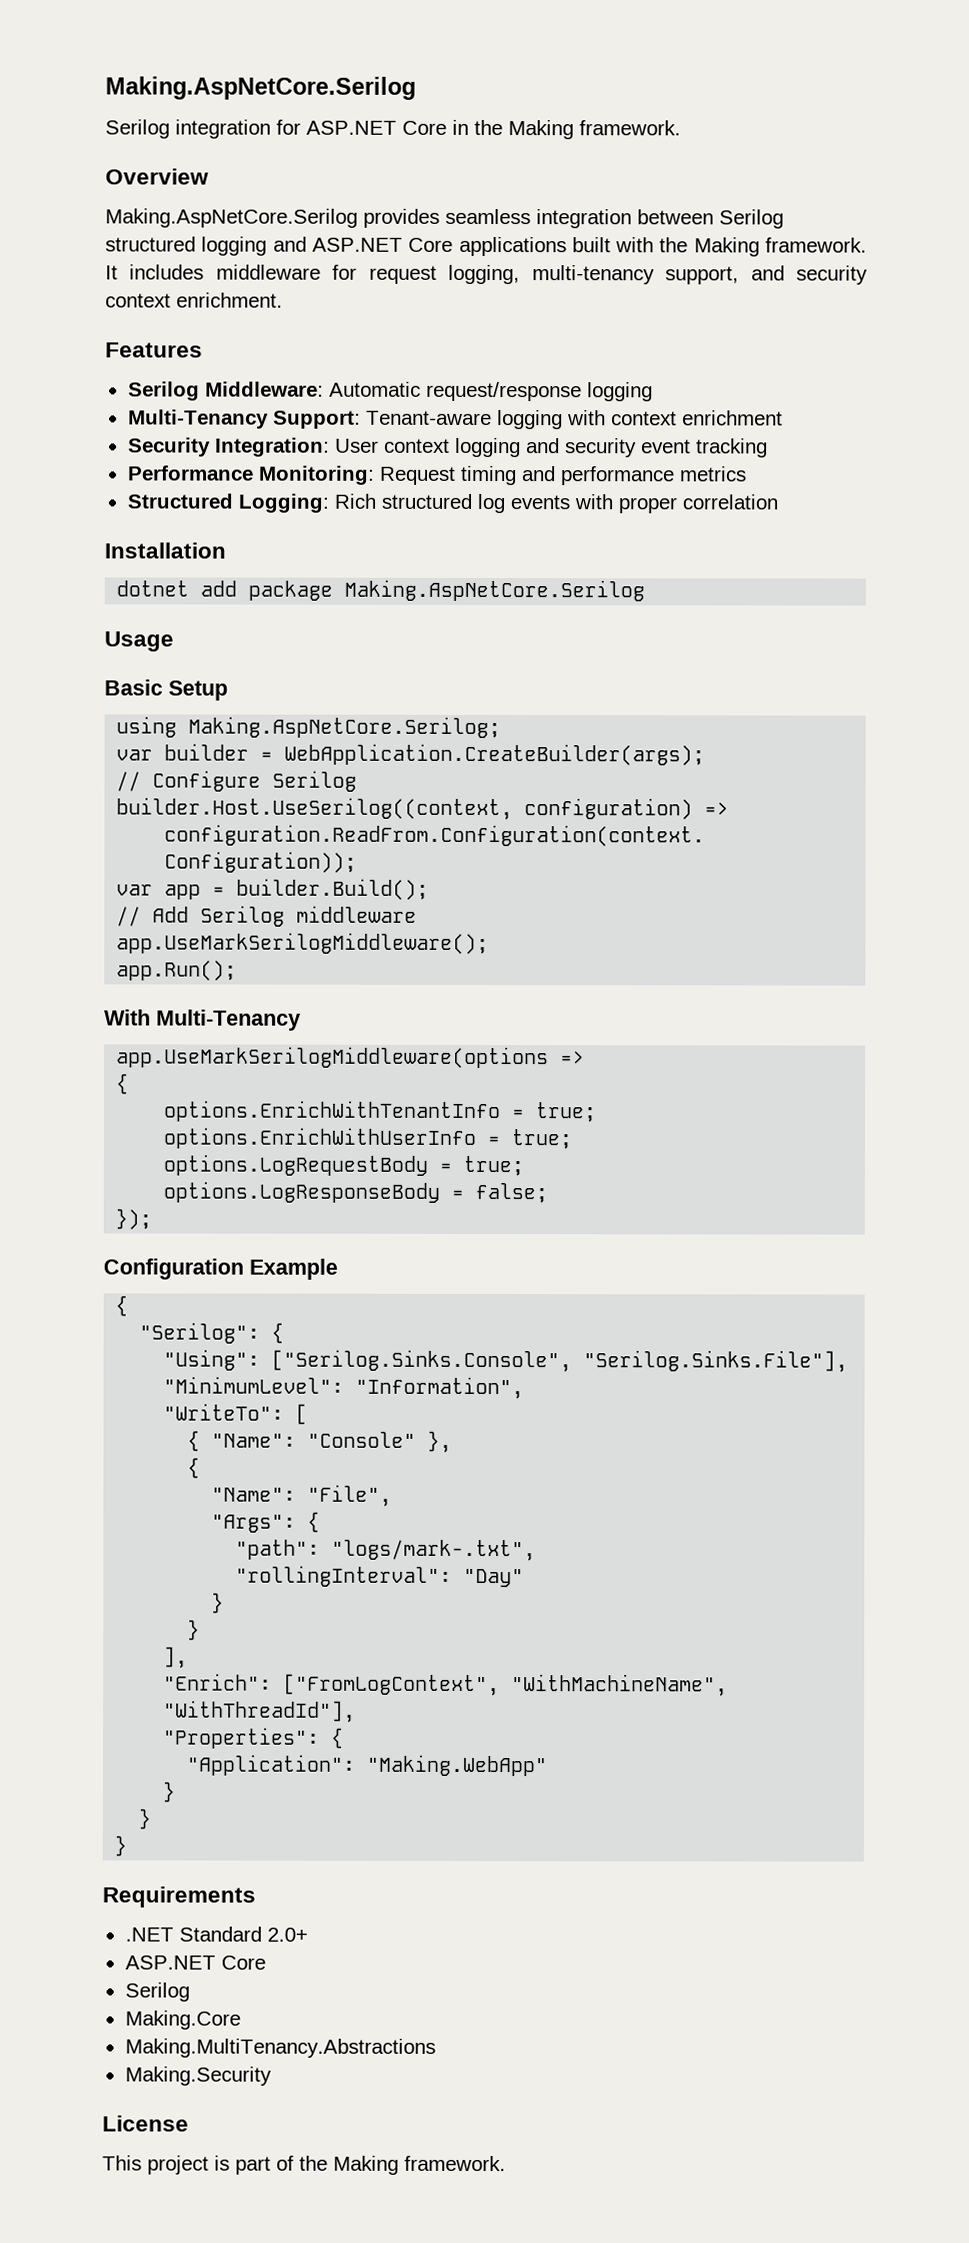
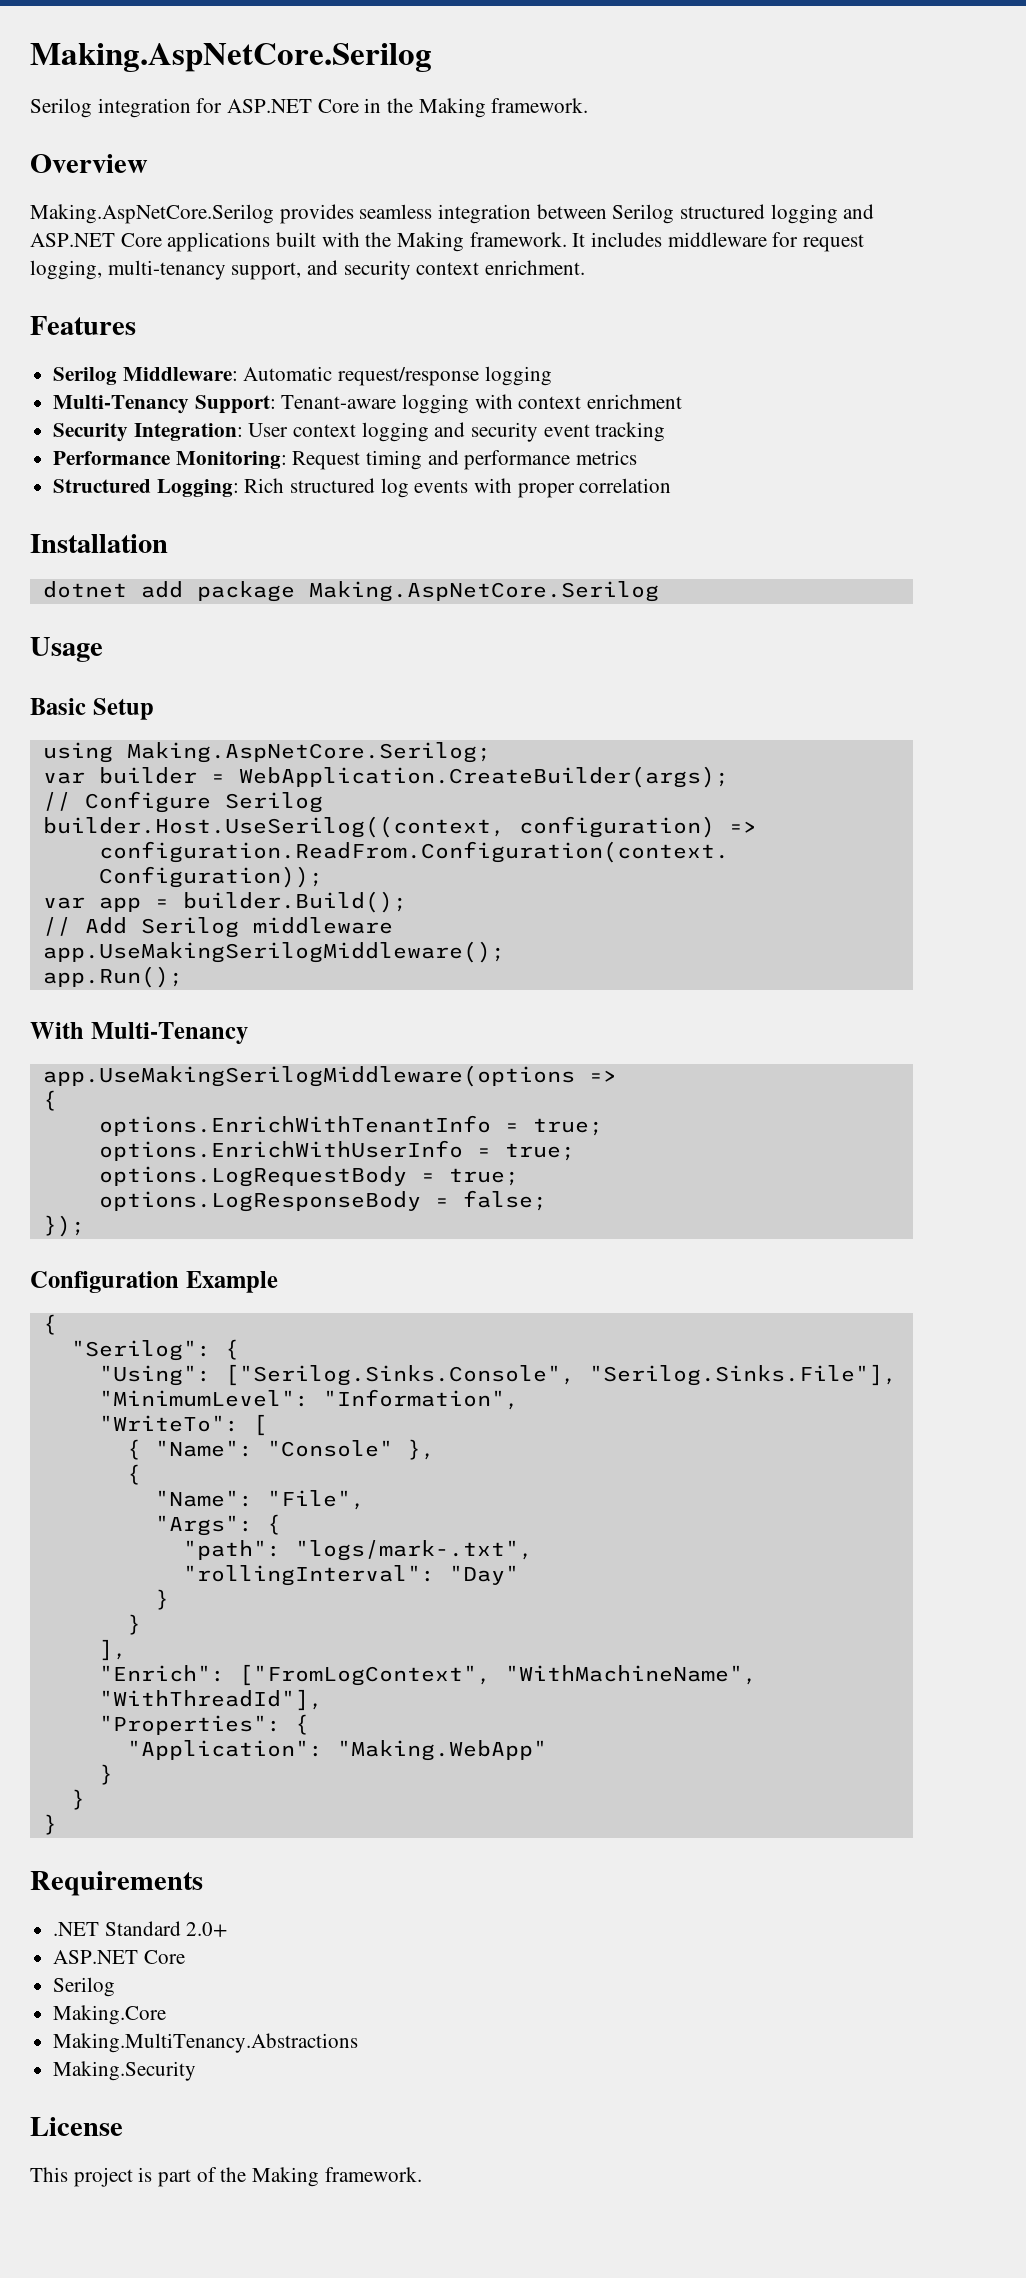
[116,932,490,955] app.UseMarkSerilogMiddleware(); -> [42,941,505,963] app.UseMakingSerilogMiddleware();
[116,1046,550,1069] app.UseMarkSerilogMiddleware(options -> [42,1065,575,1087] app.UseMakingSerilogMiddleware(options

